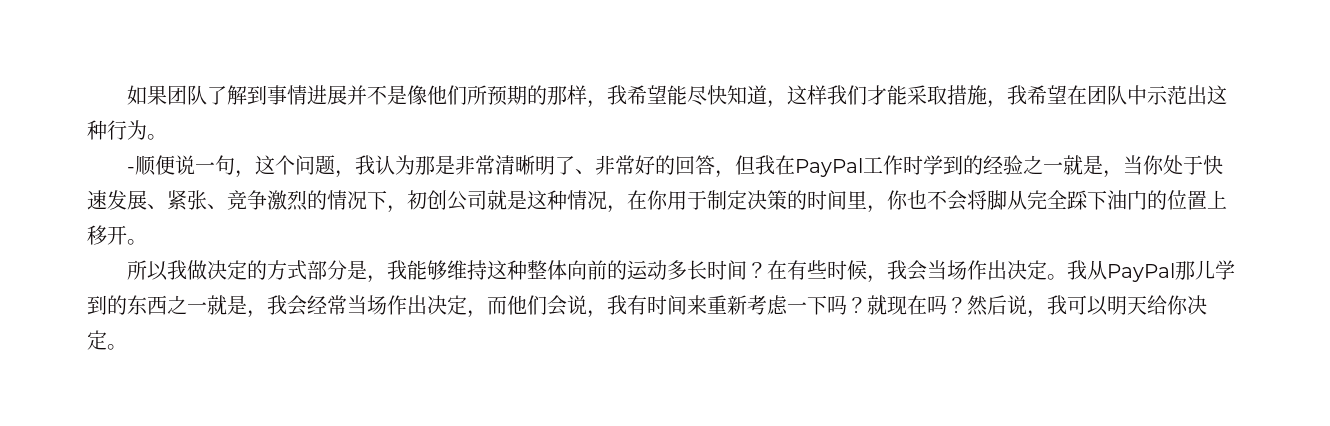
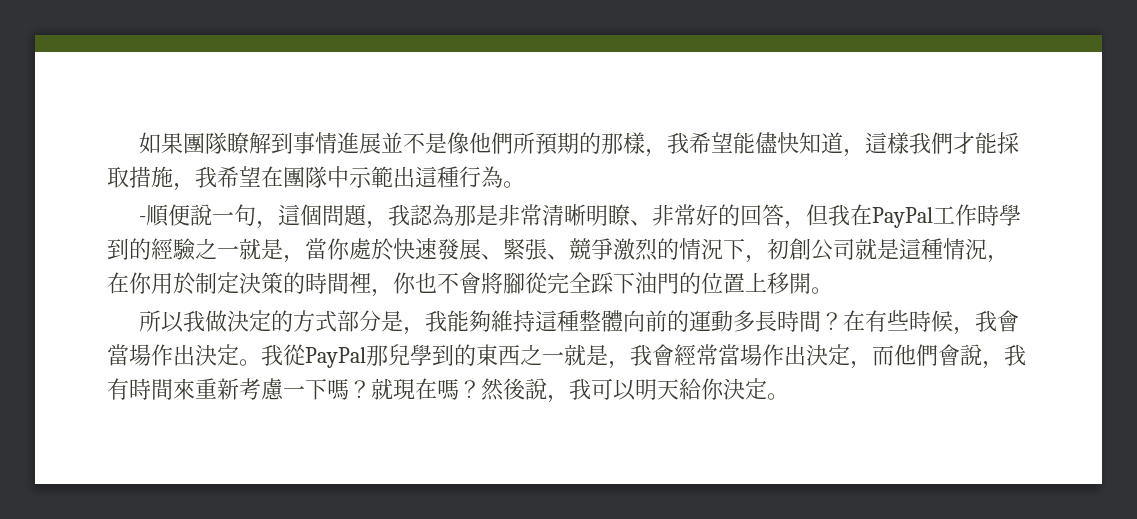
[167,85,228,105] 团队了 -> [182,132,249,154] 團隊瞭
[307,85,368,105] 进展并 -> [336,132,403,154] 進展並
[447,85,588,106] 们所预期的那样 -> [490,132,645,155] 們所預期的那樣
[687,86,708,106] 尽 -> [754,132,778,154] 儘
[787,85,928,105] 这样我们才能采 -> [864,132,1019,154] 這樣我們才能採
[1087,85,1228,105] [87,120,167,140] [127,155,416,178] 团队中示范出这种行为。 // -顺便说一句，这个问题，我认为 -> [283,166,525,188] [138,204,454,229] 團隊中示範出這種行為。 // -順便說一句，這個問題，我認為
[555,156,576,175] 了 -> [607,204,630,226] 瞭
[903,155,1224,178] [87,190,1027,213] 时学到的经验之一就是，当你处于快速发展、紧张、竞争激烈的情况下，初创公司就是这种情况，在你用于制定决策的时间里，你也不会将脚从 -> [976,204,1021,226] [107,238,1009,263] [107,272,548,297] 時學到的經驗之一就是，當你處於快速發展、緊張、競爭激烈的情況下，初創公司就是這種情況，在你用於制定決策的時間裡，你也不會將腳從
[1127,190,1147,210] 门 -> [657,273,679,294] 門
[107,225,127,245] 开 -> [789,273,811,294] 開
[207,260,228,280] 决 -> [226,310,249,332] 決
[427,260,1236,283] [87,295,1027,318] 够维持这种整体向前的运动多长时间？在有些时候，我会当场作出决定。我从PayPal那儿学到的东西之一就是，我会经常当场作出决定，而他们会说，我有时间来重新考虑一下吗？就现在吗？然后说 -> [468,310,1019,335] [107,344,1026,369] [107,378,547,401] 夠維持這種整體向前的運動多長時間？在有些時候，我會當場作出決定。我從PayPal那兒學到的東西之一就是，我會經常當場作出決定，而他們會說，我有時間來重新考慮一下嗎？就現在嗎？然後說
[1147,295,1207,315] 给你决 -> [679,378,745,400] 給你決

